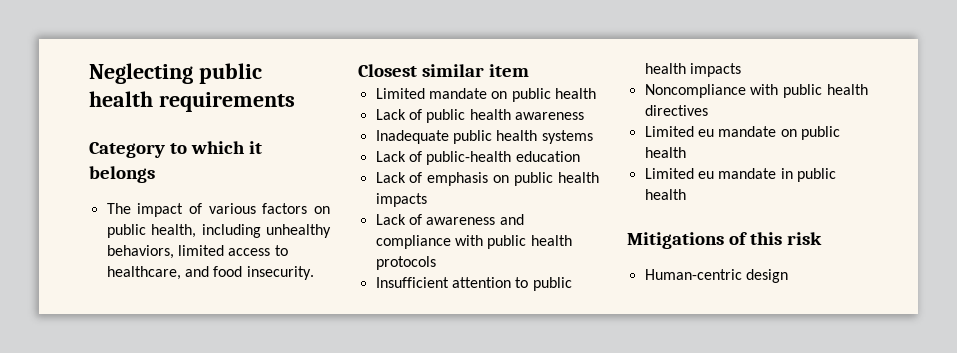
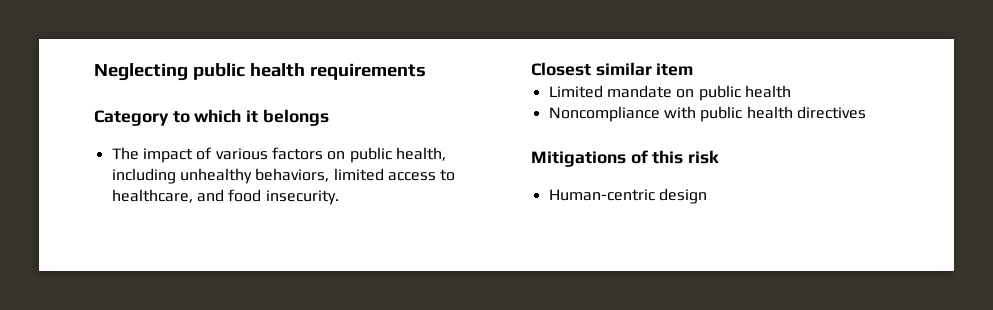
[375,109,584,123] [375,130,593,144] [375,151,580,165] [375,172,599,186] [375,193,427,207] [375,214,524,225] [375,235,572,249] [375,256,436,270] [375,277,572,291] [644,63,741,77] // Lack of public health awareness // Inadequate public health systems // Lack of public-health education // Lack of emphasis on public health impacts // Lack of awareness and compliance with public health protocols // Insufficient attention to public health impacts -> (791, 91) none
[644,126,840,140] [644,147,686,158] [644,168,836,182] [644,189,686,200] // Limited eu mandate on public health // Limited eu mandate in public health -> (866, 112) none

